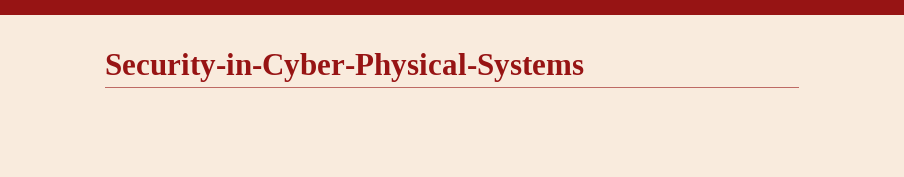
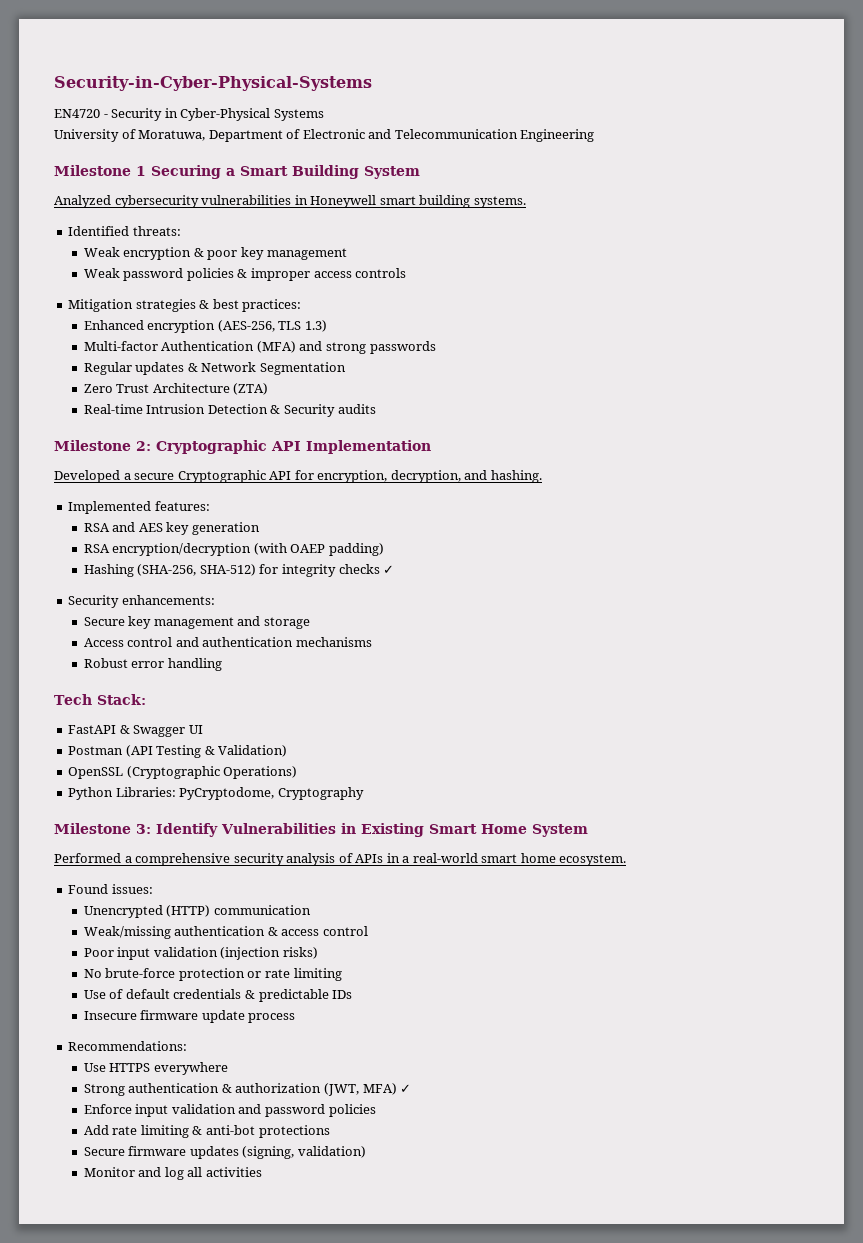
(584, 67) none -> [54,108,324,121] [54,129,595,142] [54,165,420,179] [54,195,526,208] [68,226,181,236] [83,247,347,260] [83,268,407,281] [68,299,302,312] [83,320,327,333] [83,341,436,354] [83,362,346,375] [83,383,269,395] [83,404,376,417] [54,440,431,454] [54,470,542,483] [68,501,210,514] [83,522,260,535] [83,543,384,556] [83,564,395,577] [68,595,215,608] [83,616,310,629] [83,637,372,647] [83,658,222,671] [54,694,146,705] [68,725,203,737] [68,745,288,758] [68,766,298,779] [68,787,364,800] [54,823,588,837] [54,853,627,866] [68,884,153,894] [83,905,311,918] [83,926,368,939] [83,947,318,960] [83,968,342,981] [83,989,353,1002] [83,1010,296,1023] [68,1041,188,1051] [83,1062,228,1075] [83,1083,412,1096] [83,1104,376,1117] [83,1125,330,1138] [83,1146,366,1159] [83,1167,262,1180] // EN4720 - Security in Cyber-Physical Systems // University of Moratuwa, Department of Electronic and Telecommunication Engineering // Milestone 1 Securing a Smart Building System // Analyzed cybersecurity vulnerabilities in Honeywell smart building systems. // Identified threats: // Weak encryption & poor key management // Weak password policies & improper access controls // Mitigation strategies & best practices: // Enhanced encryption (AES-256, TLS 1.3) // Multi-factor Authentication (MFA) and strong passwords // Regular updates & Network Segmentation // Zero Trust Architecture (ZTA) // Real-time Intrusion Detection & Security audits // Milestone 2: Cryptographic API Implementation // Developed a secure Cryptographic API for encryption, decryption, and hashing. // Implemented features: // RSA and AES key generation // RSA encryption/decryption (with OAEP padding) // Hashing (SHA-256, SHA-512) for integrity checks ✓ // Security enhancements: // Secure key management and storage // Access control and authentication mechanisms // Robust error handling // Tech Stack: // FastAPI & Swagger UI // Postman (API Testing & Validation) // OpenSSL (Cryptographic Operations) // Python Libraries: PyCryptodome, Cryptography // Milestone 3: Identify Vulnerabilities in Existing Smart Home System // Performed a comprehensive security analysis of APIs in a real-world smart home ecosystem. // Found issues: // Unencrypted (HTTP) communication // Weak/missing authentication & access control // Poor input validation (injection risks) // No brute-force protection or rate limiting // Use of default credentials & predictable IDs // Insecure firmware update process // Recommendations: // Use HTTPS everywhere // Strong authentication & authorization (JWT, MFA) ✓ // Enforce input validation and password policies // Add rate limiting & anti-bot protections // Secure firmware updates (signing, validation) // Monitor and log all activities

